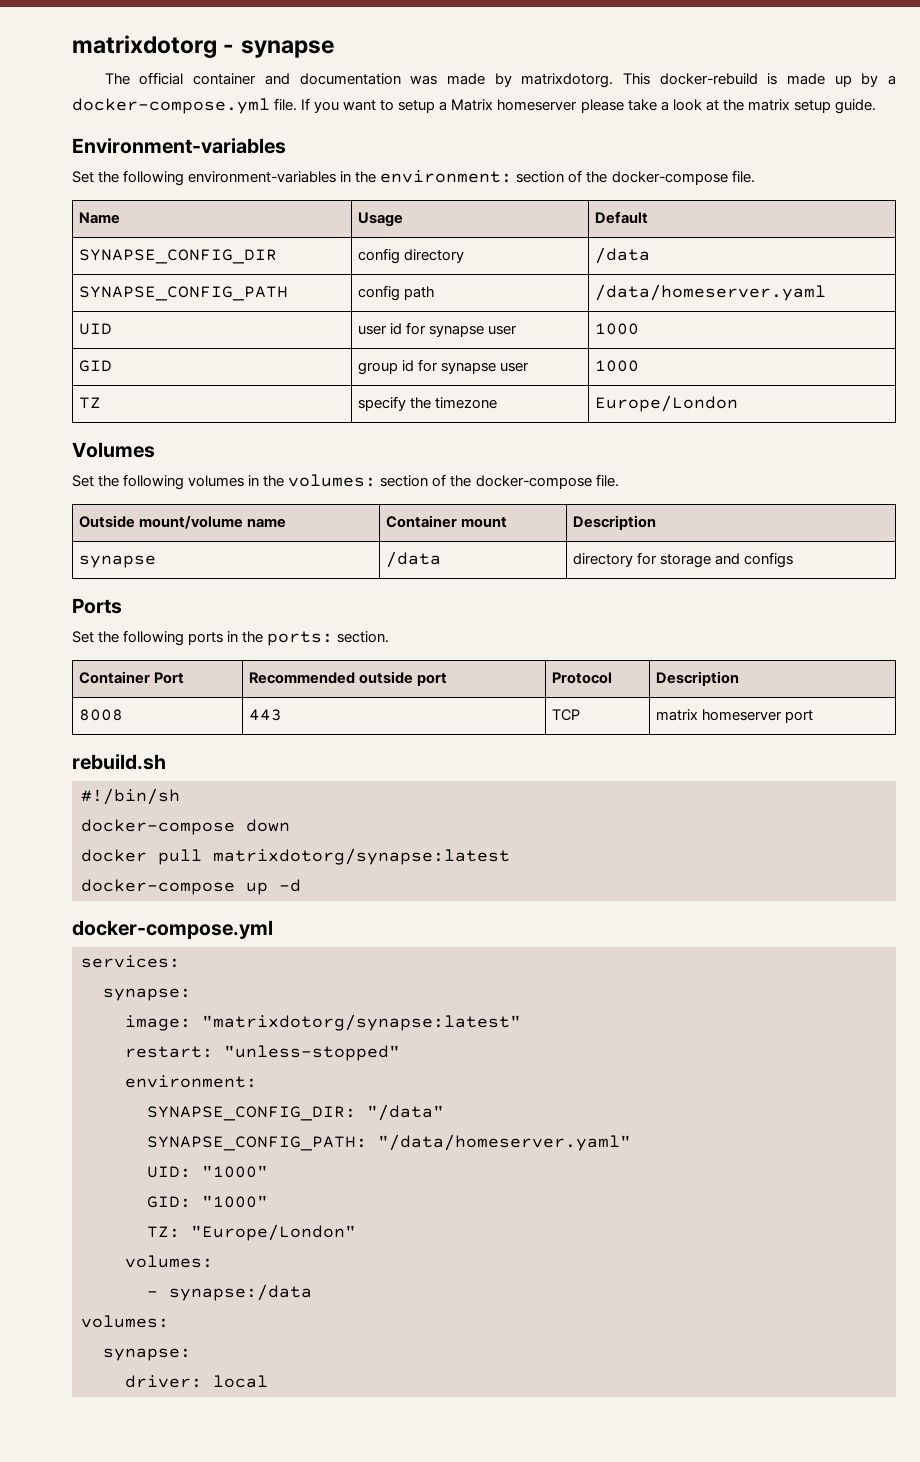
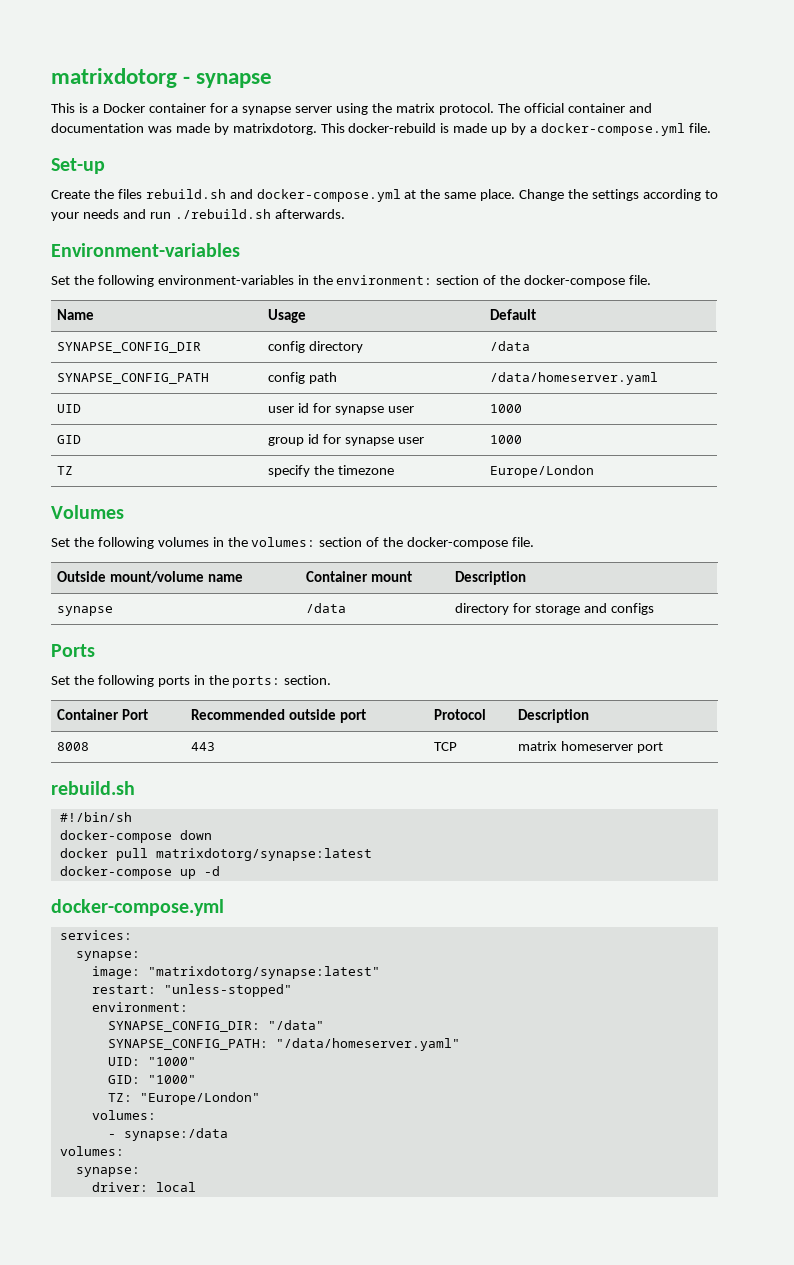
(335, 49) none -> [51,103,494,115] This is a Docker container for a synapse server using the matrix protocol.
[301,98,876,114] If you want to setup a Matrix homeserver please take a look at the matrix setup guide. -> [51,158,105,174] [51,189,718,202] [51,209,345,221] // Set-up // Create the files rebuild.sh and docker-compose.yml at the same place. Change the settings according to your needs and run ./rebuild.sh afterwards.

